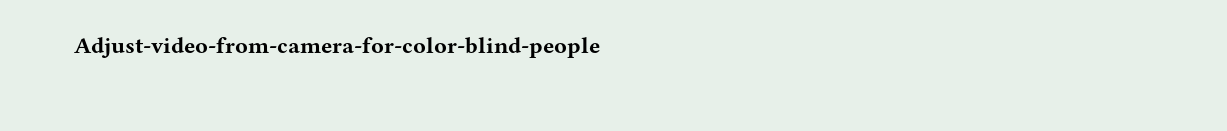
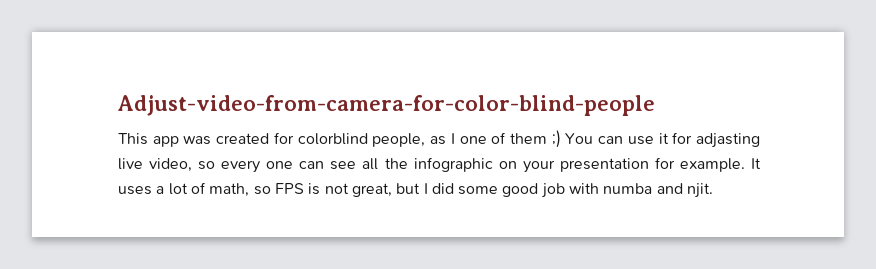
(600, 47) none -> [118,130,760,148] [118,157,762,173] [118,182,714,198] // This app was created for colorblind people, as I one of them ;) You can use it for adjasting live video, so every one can see all the infographic on your presentation for example. It uses a lot of math, so FPS is not great, but I did some good job with numba and njit.

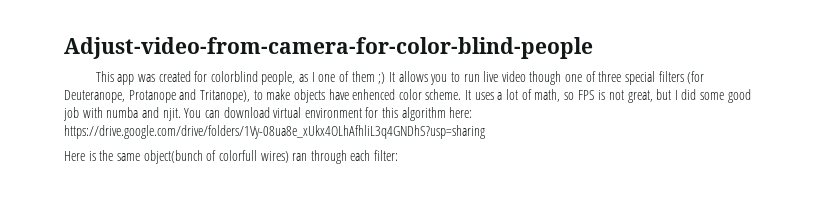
[565,132,760,148] [118,157,745,173] You can use it for adjasting live video, so every one can see all the infographic on your presentation for example. -> [388,71,705,85] [64,89,462,103] It allows you to run live video though one of three special filters (for Deuteranope, Protanope and Tritanope), to make objects have enhenced color scheme.
(714, 190) none -> [184,107,473,121] [64,125,485,139] [64,150,399,164] You can download virtual environment for this algorithm here: https://drive.google.com/drive/folders/1Vy-08ua8e_xUkx4OLhAfhliL3q4GNDhS?usp=sharing // Here is the same object(bunch of colorfull wires) ran through each filter:

